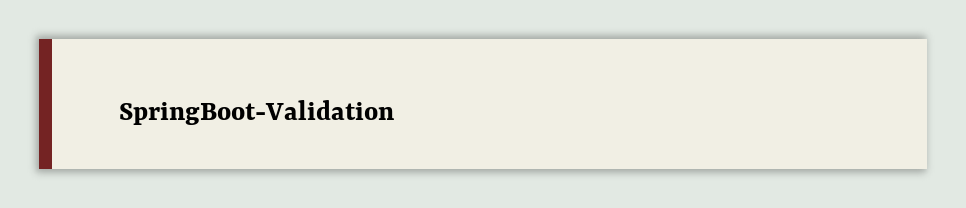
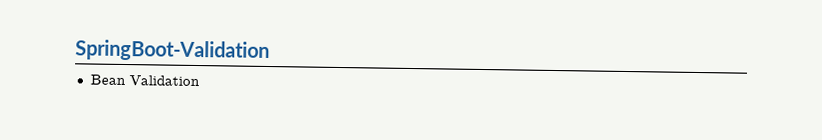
(394, 112) none -> [89,74,200,87] // Bean Validation

